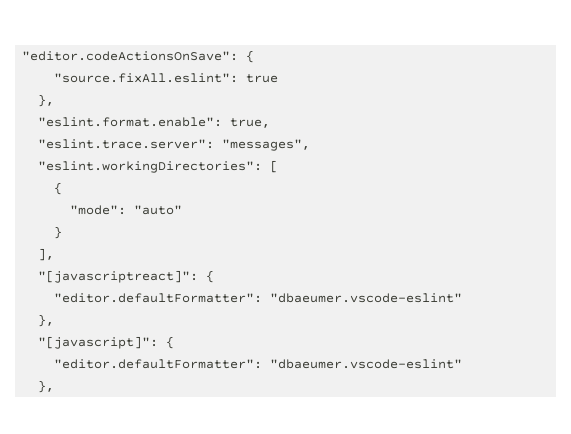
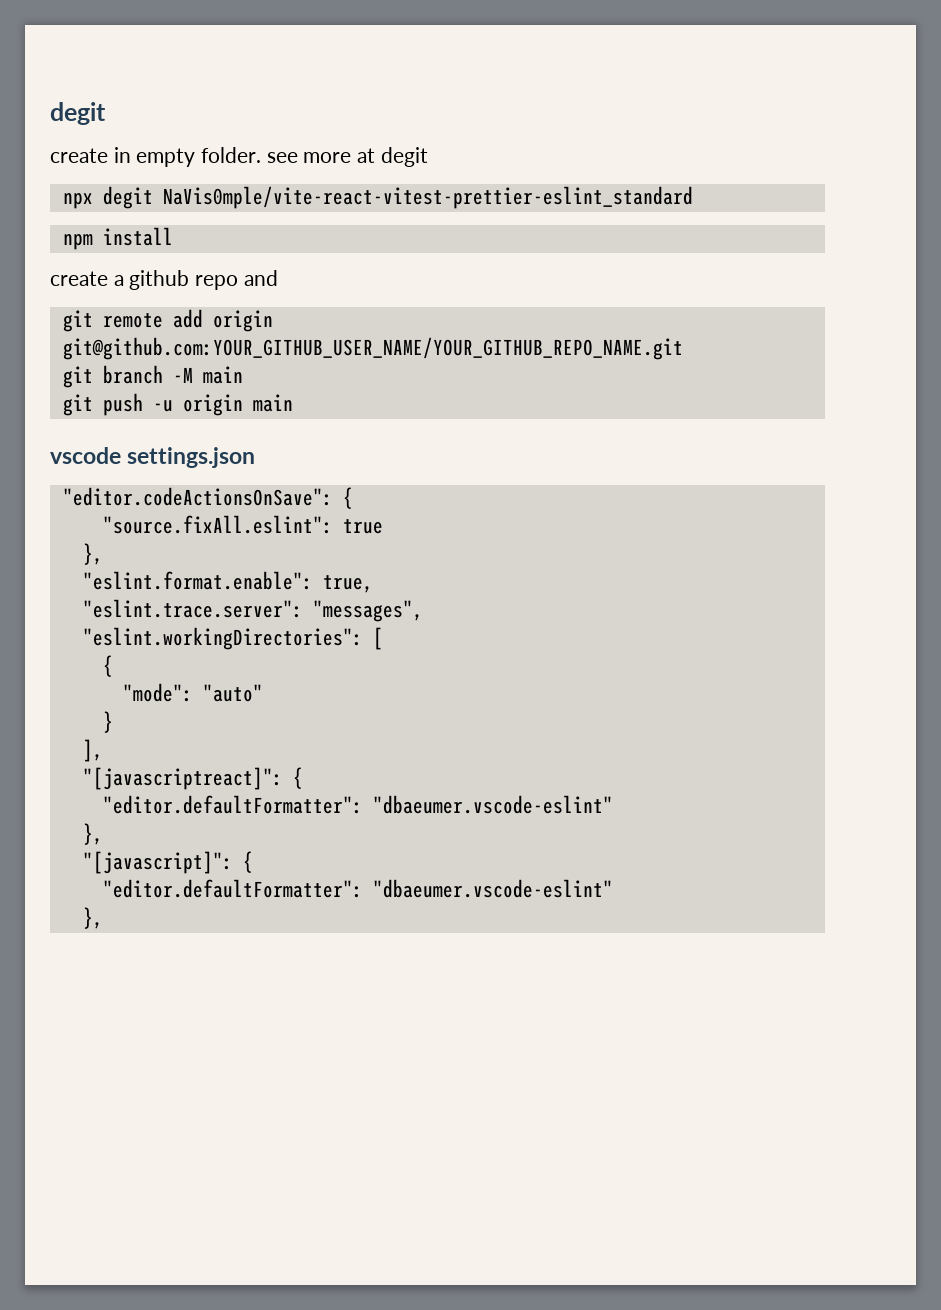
(21, 56) none -> [50,102,106,125] [50,147,428,167] [62,186,693,209] [62,227,173,250] [50,270,278,290] [62,309,273,332] [62,337,683,360] [62,365,243,388] [62,393,293,416] [50,447,256,468] degit // create in empty folder. see more at degit // npx degit NaVis0mple/vite-react-vitest-prettier-eslint_standard // npm install // create a github repo and // git remote add origin git@github.com:YOUR_GITHUB_USER_NAME/YOUR_GITHUB_REPO_NAME.git // git branch -M main // git push -u origin main // vscode settings.json //

